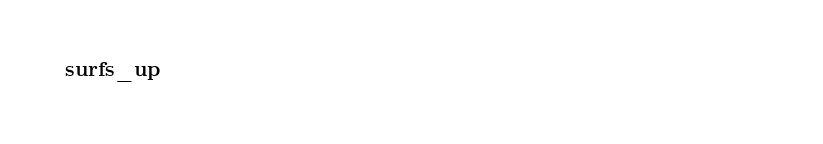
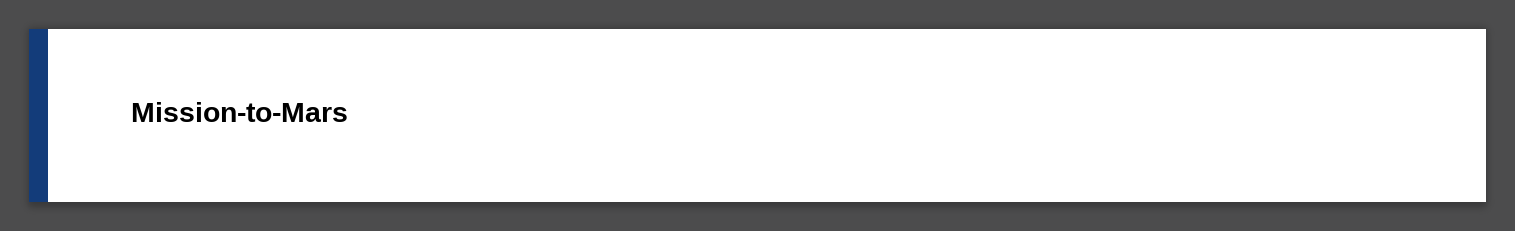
[65,62,160,82] surfs_up -> [131,102,348,122] Mission-to-Mars

